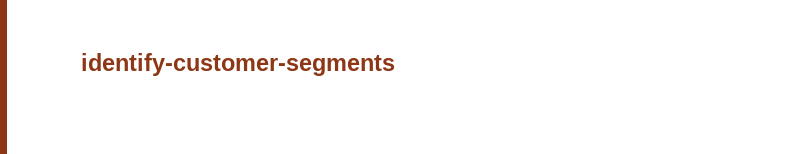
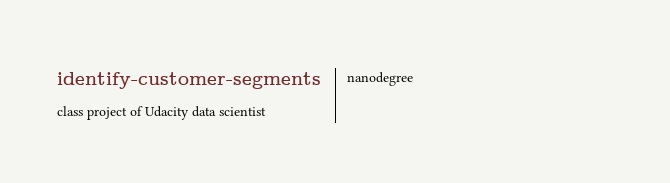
(395, 64) none -> [57,106,266,120] [347,72,413,86] // class project of Udacity data scientist nanodegree

